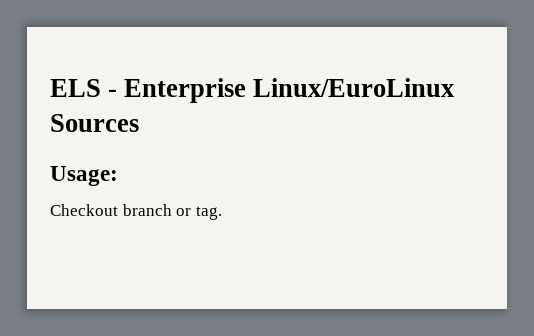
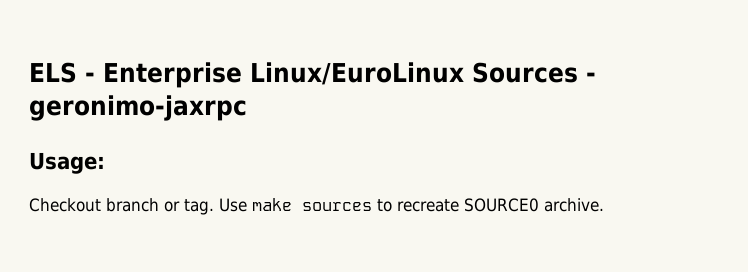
(139, 123) none -> [586,72,596,82] [29,95,247,121] - geronimo-jaxrpc
(222, 213) none -> [219,198,604,212] Use make sources to recreate SOURCE0 archive.

